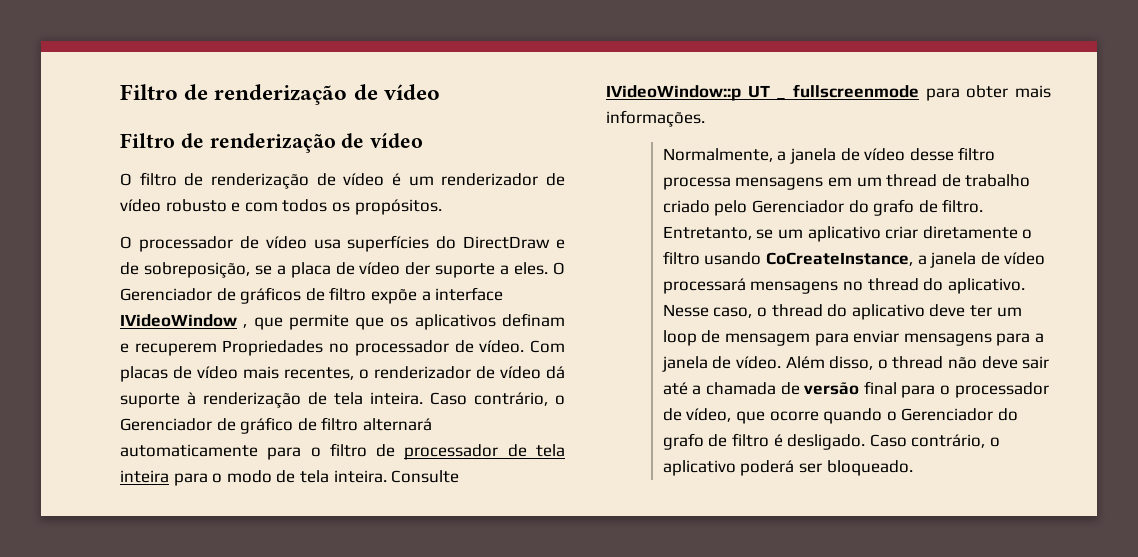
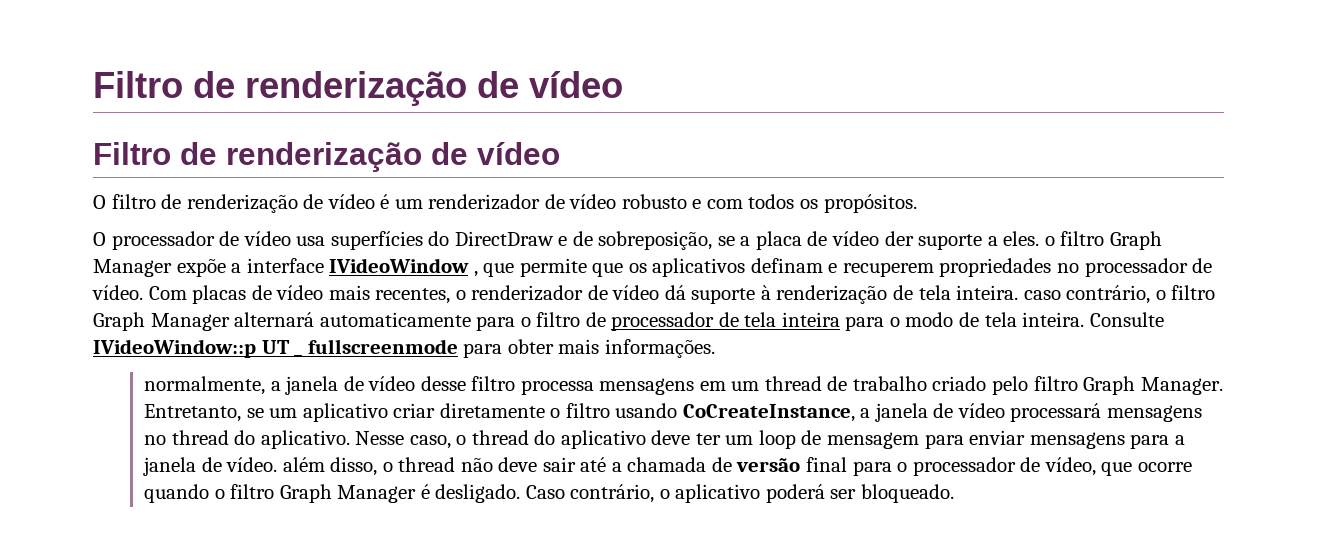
[553,262,566,275] [120,287,367,304] O Gerenciador de gráficos de filtro -> [1044,231,1162,250] [93,259,172,277] o filtro Graph Manager
[222,340,324,356] Propriedades -> [939,258,1052,277] propriedades
[430,392,565,406] [120,417,359,434] Caso contrário, o Gerenciador de gráfico de filtro -> [1023,285,1216,304] [93,312,230,331] caso contrário, o filtro Graph Manager
[662,148,773,162] Normalmente, -> [143,376,265,395] normalmente,
[752,199,984,216] Gerenciador do grafo de filtro. -> [1033,376,1223,395] filtro Graph Manager.
[785,356,825,369] Além -> [282,457,325,472] além
[901,408,1018,421] [662,433,770,450] Gerenciador do grafo de filtro -> [230,484,417,503] filtro Graph Manager

